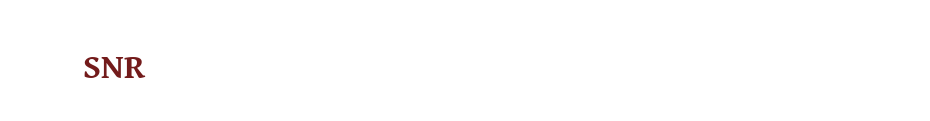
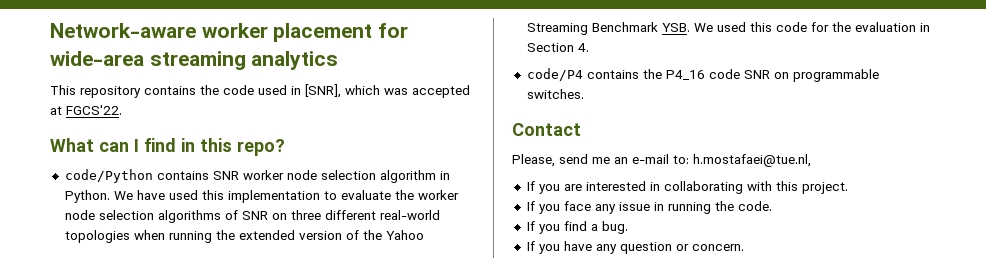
[83,57,146,78] SNR -> [50,23,409,42] [50,51,339,70] [50,84,470,98] [50,105,122,115] [50,138,285,156] [64,169,450,183] [64,190,459,203] [64,210,440,223] [64,230,424,243] [526,22,930,35] [526,43,589,52] [526,68,879,82] [526,89,584,99] [512,123,581,136] [512,154,811,167] [526,181,848,194] [526,201,772,214] [526,221,628,234] [526,241,744,254] Network-aware worker placement for wide-area streaming analytics // This repository contains the code used in [SNR], which was accepted at FGCS'22. // What can I find in this repo? // code/Python contains SNR worker node selection algorithm in Python. We have used this implementation to evaluate the worker node selection algorithms of SNR on three different real-world topologies when running the extended version of the Yahoo Streaming Benchmark YSB. We used this code for the evaluation in Section 4. // code/P4 contains the P4_16 code SNR on programmable switches. // Contact // Please, send me an e-mail to: h.mostafaei@tue.nl, // If you are interested in collaborating with this project. // If you face any issue in running the code. // If you find a bug. // If you have any question or concern.

